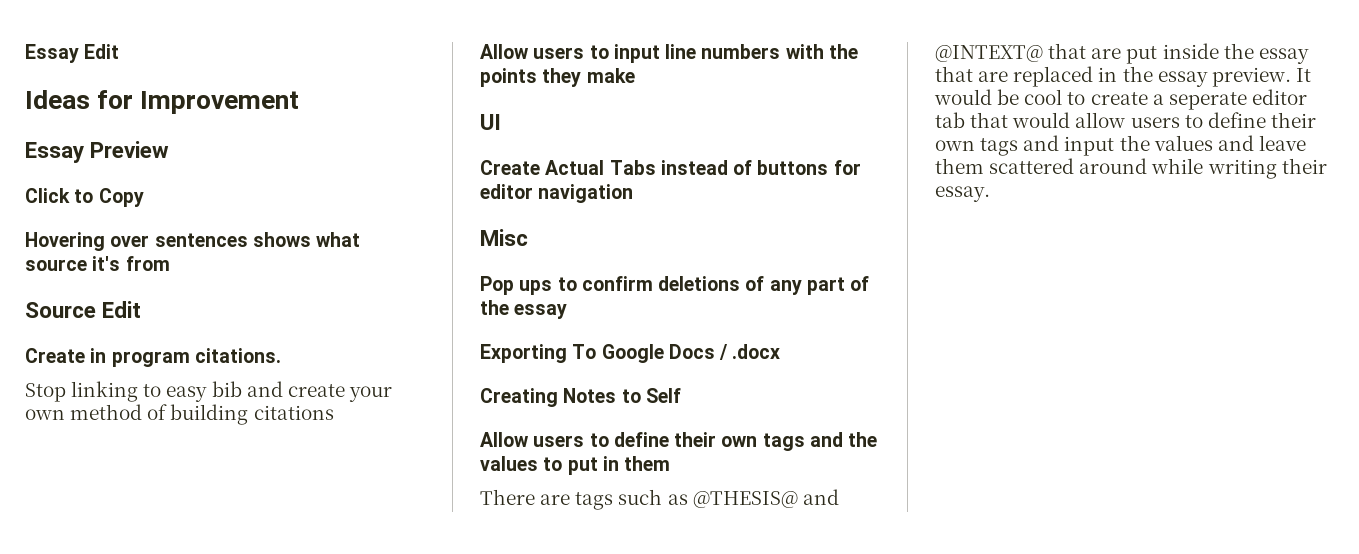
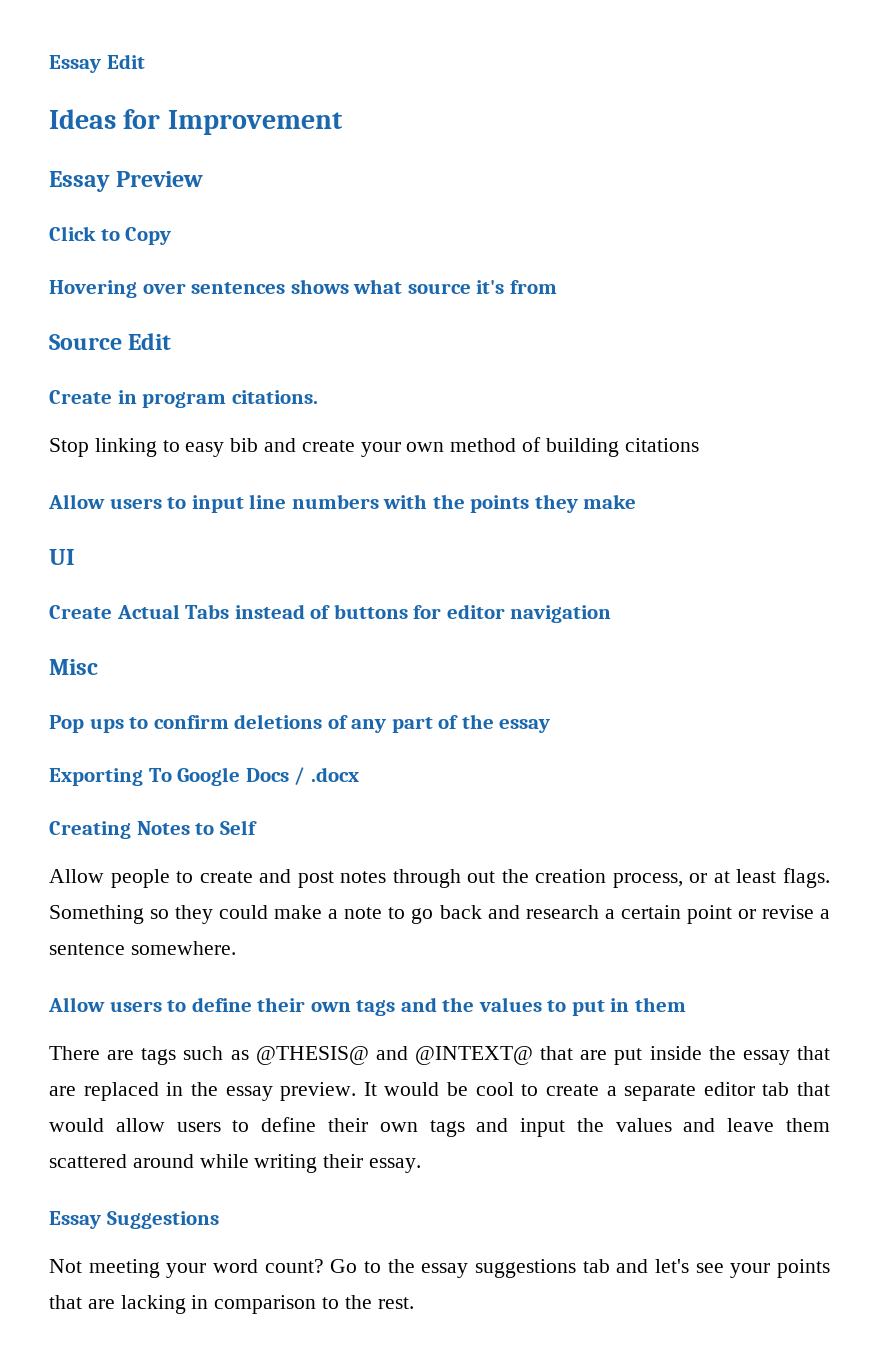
(681, 395) none -> [49,868,830,888] [49,905,830,924] [49,941,236,955] // Allow people to create and post notes through out the creation process, or at least flags. Something so they could make a note to go back and research a certain point or revise a sentence somewhere.
[1168,92,1247,110] seperate -> [624,1084,697,1101] separate
(990, 194) none -> [49,1211,219,1229] [49,1259,830,1278] [49,1295,414,1314] // Essay Suggestions // Not meeting your word count? Go to the essay suggestions tab and let's see your points that are lacking in comparison to the rest.

